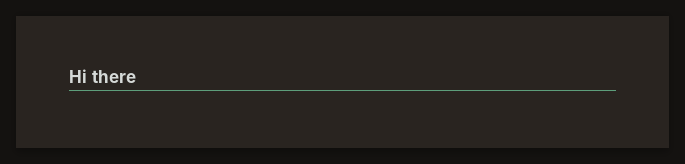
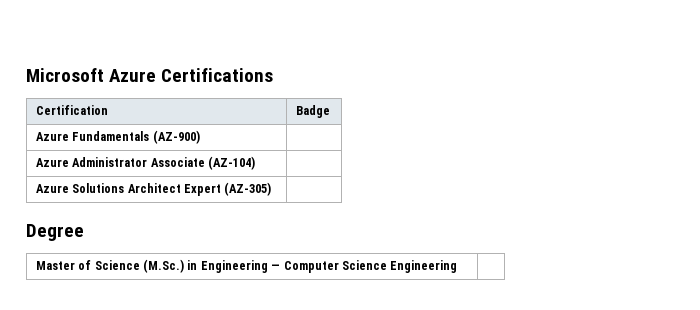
[69,69,136,83] Hi there -> [26,68,274,82] [35,105,108,115] [295,105,330,118] [35,130,200,144] [35,156,256,170] [35,182,272,196] [26,224,84,241] [35,259,458,273] Microsoft Azure Certifications // Certification | Badge // Azure Fundamentals (AZ-900) | // Azure Administrator Associate (AZ-104) | // Azure Solutions Architect Expert (AZ-305) | // Degree // Master of Science (M.Sc.) in Engineering — Computer Science Engineering |

